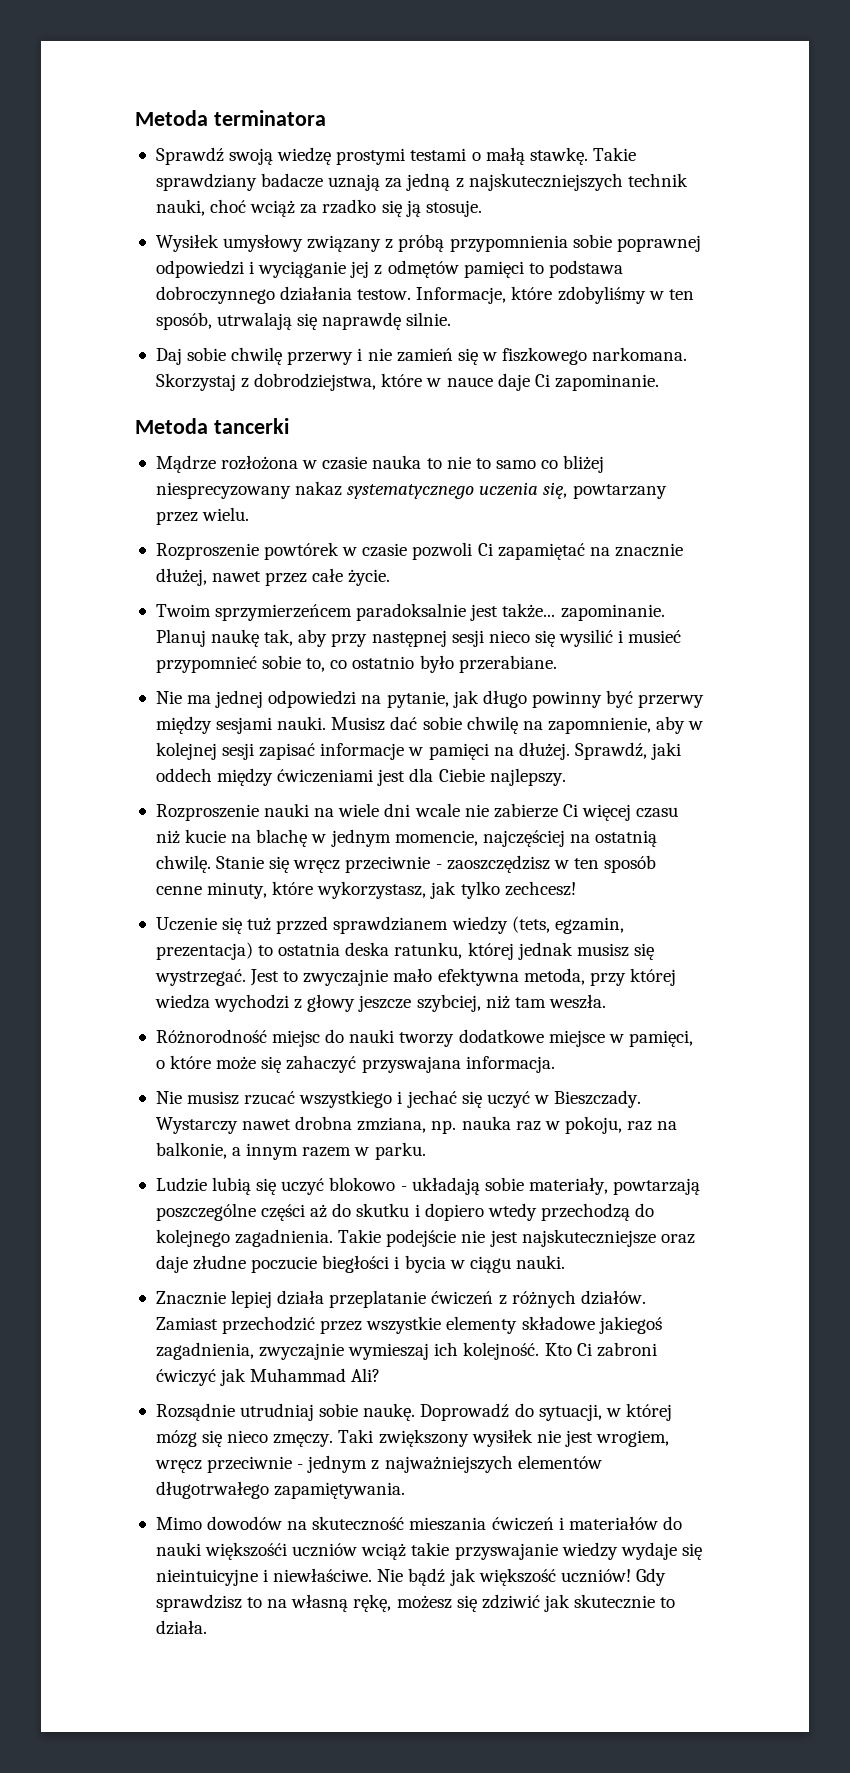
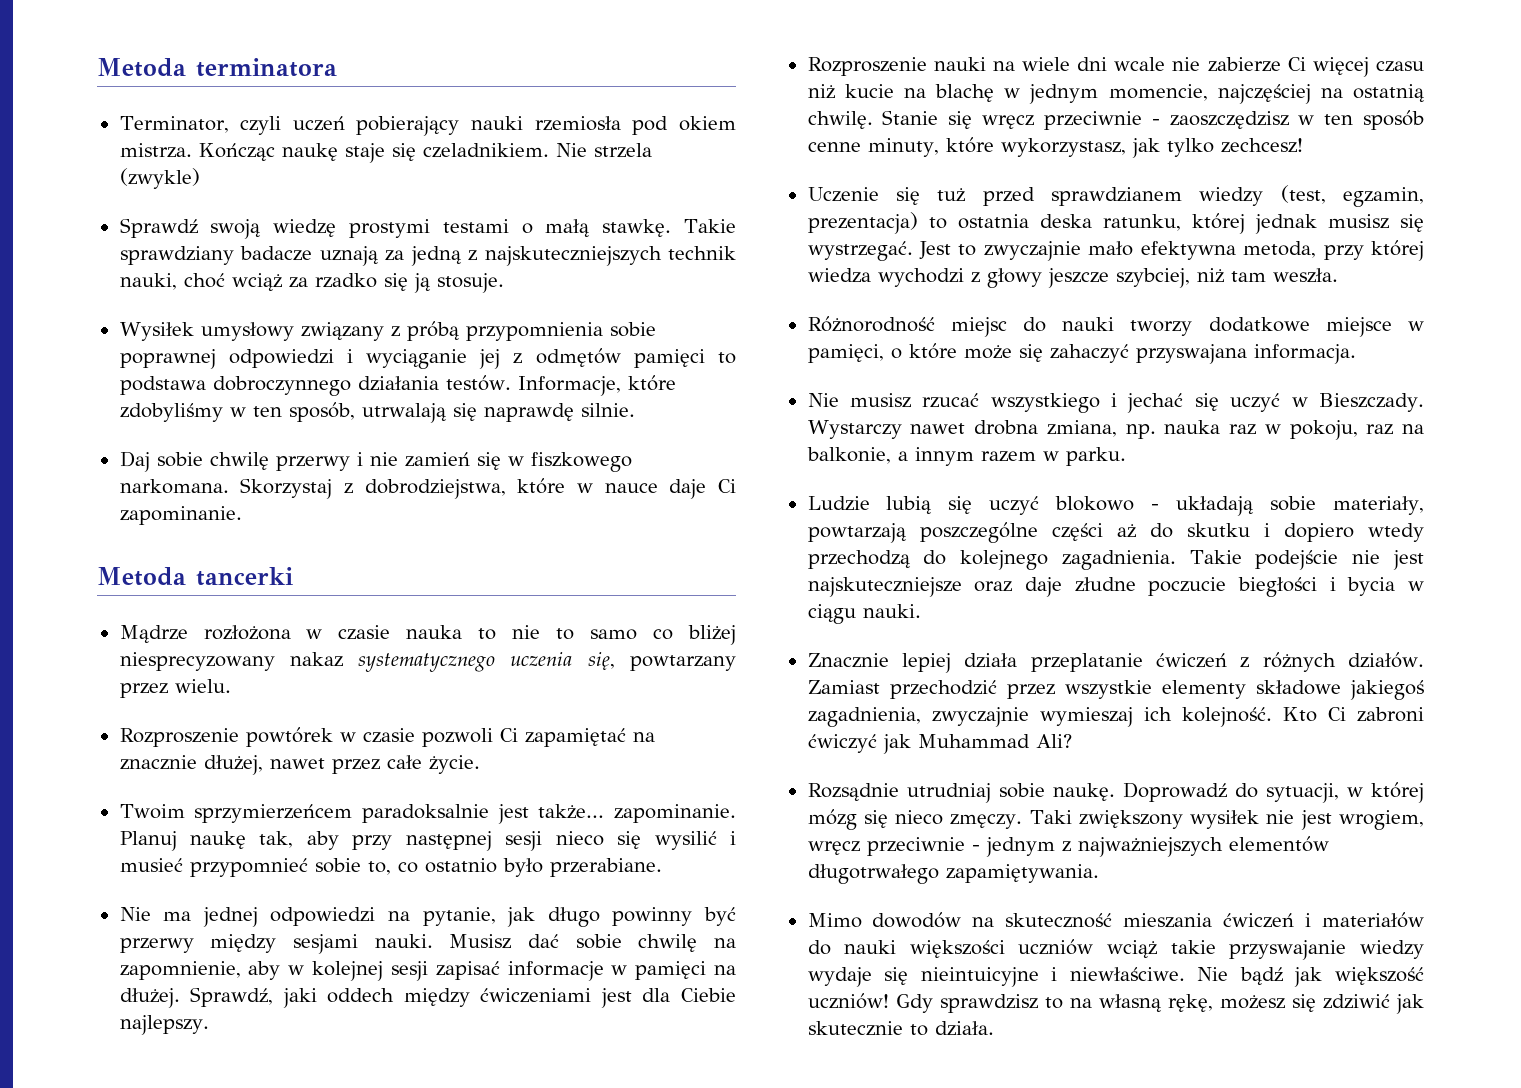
(326, 118) none -> [119,116,736,136] [119,143,652,163] [119,168,200,189] // Terminator, czyli uczeń pobierający nauki rzemiosła pod okiem mistrza. Kończąc naukę staje się czeladnikiem. Nie strzela (zwykle)
[357,289,412,300] testow. -> [445,375,511,391] testów.
[276,916,329,934] przzed -> [982,187,1035,206] przed
[511,916,550,933] (tets, -> [1280,185,1326,204] (test,
[357,1117,427,1133] zmziana, -> [1046,420,1117,437] zmiana,
[205,1542,288,1560] większośći -> [909,940,1005,958] większości

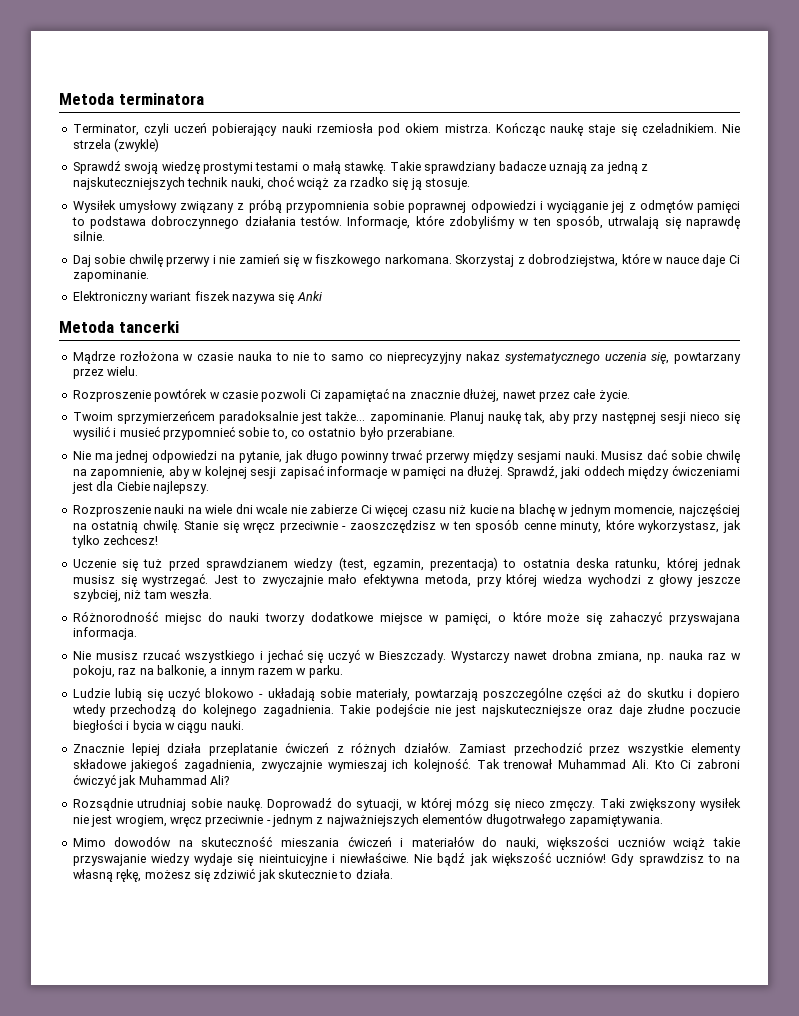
(242, 515) none -> [72,291,322,304] // Elektroniczny wariant fiszek nazywa się Anki
[688,625,736,645] [119,652,275,671] bliżej niesprecyzowany -> [387,352,463,364] nieprecyzyjny
[704,907,737,926] być -> [391,449,423,460] trwać
(1272, 717) none -> [476,759,649,769] Tak trenował Muhammad Ali.
[844,940,897,954] nauki -> [505,837,539,850] nauki,

